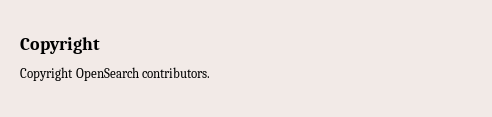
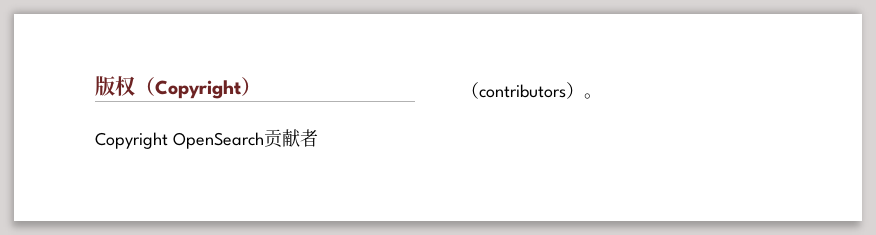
[20,37,100,54] Copyright -> [95,76,261,99] 版权（Copyright）
[142,67,211,78] contributors. -> [263,129,318,148] [461,82,602,99] 贡献者（contributors）。

